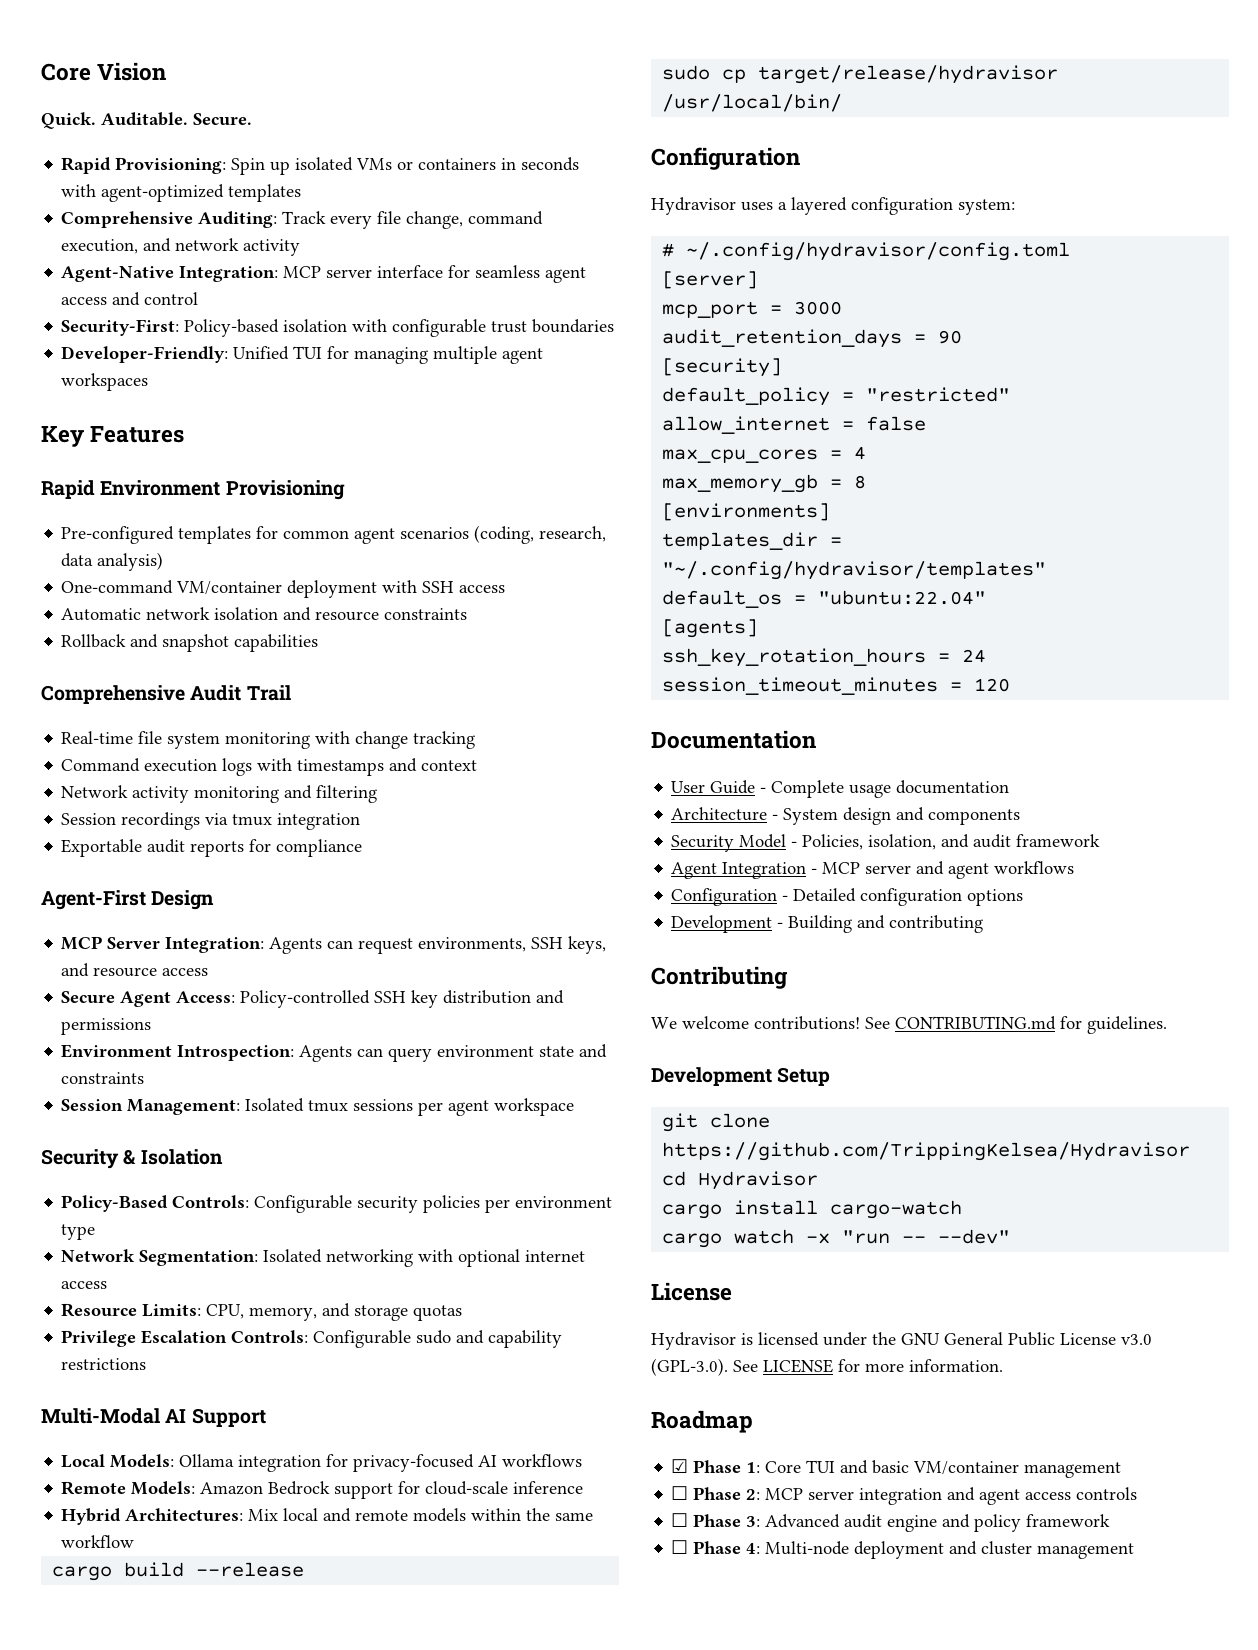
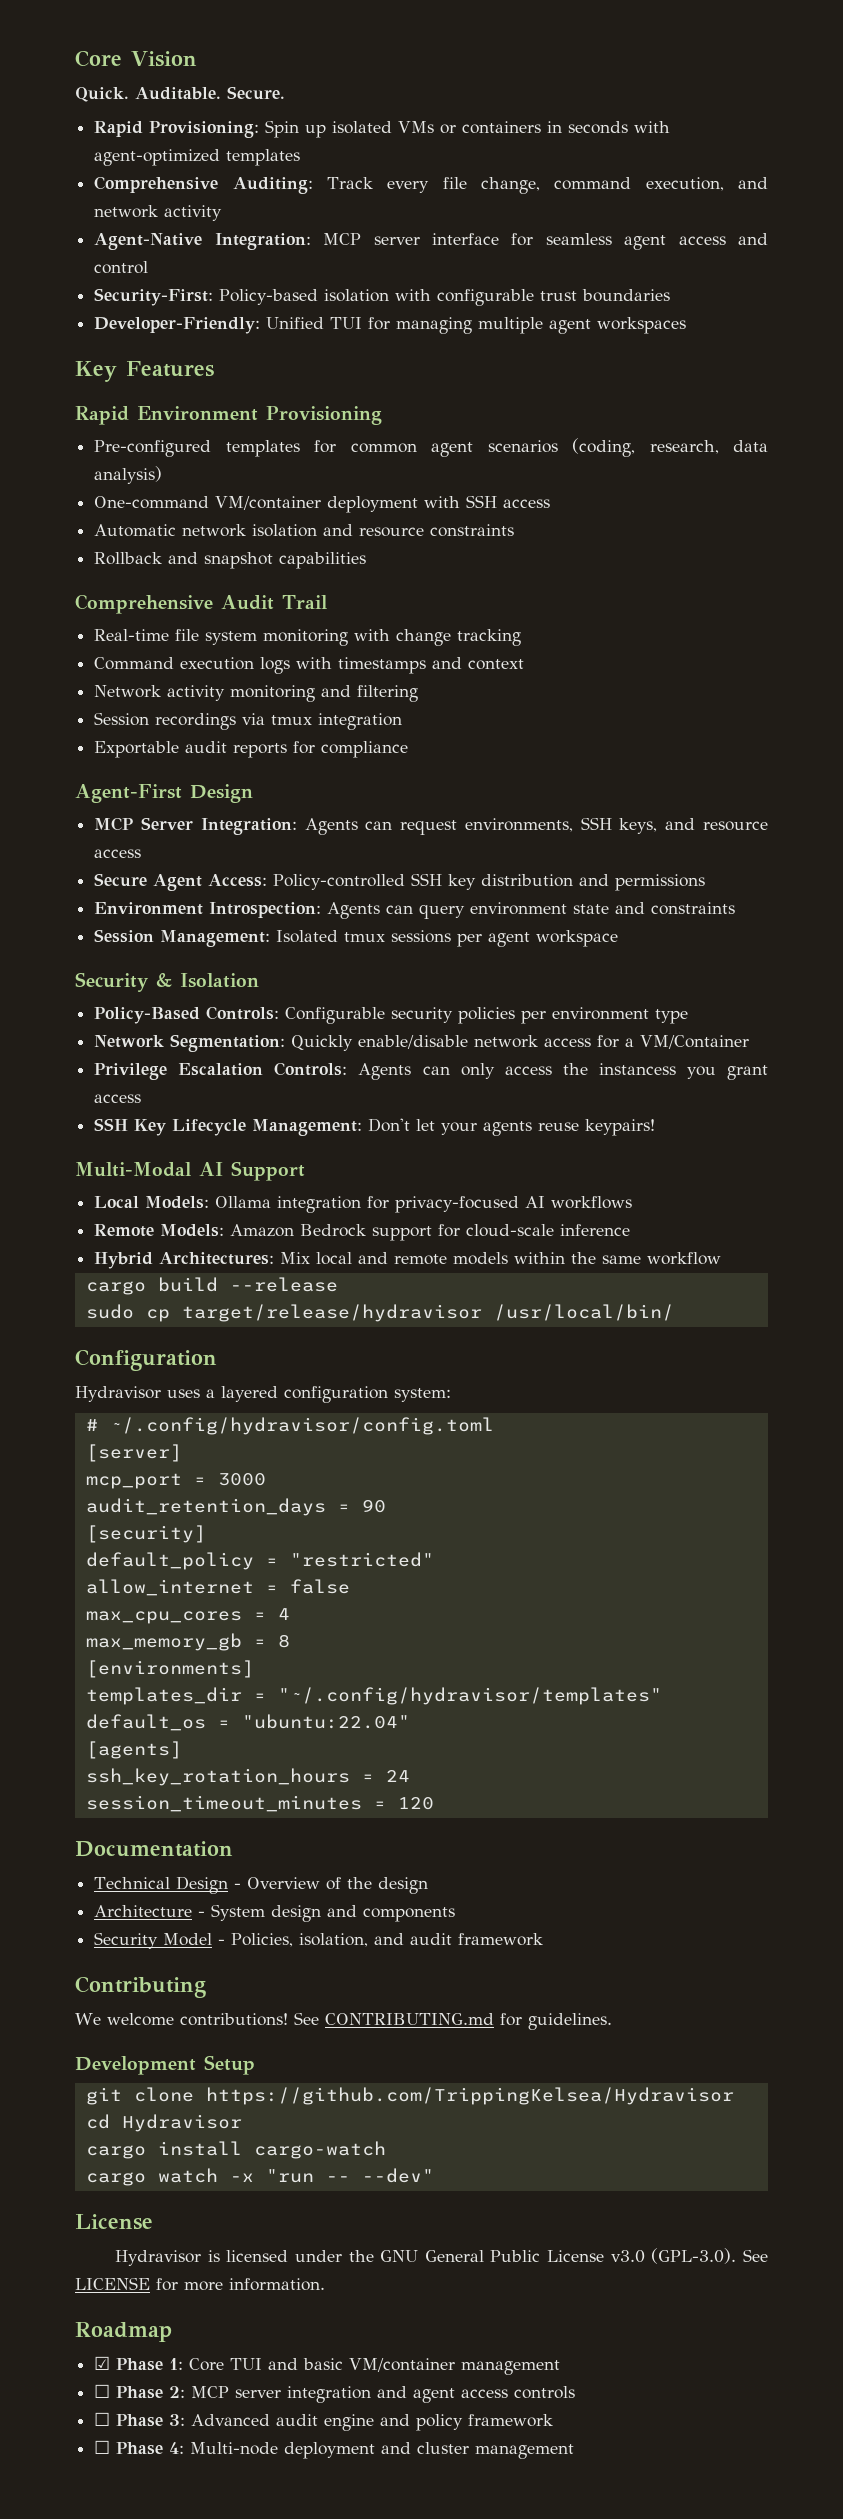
[263,1249,586,1267] [61,1281,108,1289] [61,1303,463,1321] [61,1330,563,1348] [61,1358,147,1370] Isolated networking with optional internet access // Resource Limits: CPU, memory, and storage quotas // Privilege Escalation Controls: Configurable sudo and capability restrictions -> [291,1035,750,1051] [94,1062,768,1080] [94,1094,142,1103] [94,1118,656,1136] Quickly enable/disable network access for a VM/Container // Privilege Escalation Controls: Agents can only access the instancess you grant access // SSH Key Lifecycle Management: Don't let your agents reuse keypairs!
[671,780,1010,798] User Guide - Complete usage documentation -> [94,1876,429,1894] Technical Design - Overview of the design
[671,861,1075,879] [671,888,1024,906] [671,915,984,933] // Agent Integration - MCP server and agent workflows // Configuration - Detailed configuration options // Development - Building and contributing -> (544, 1939) none

